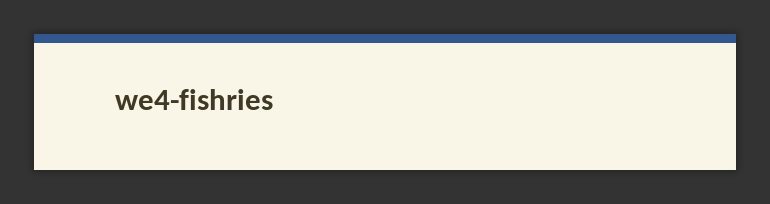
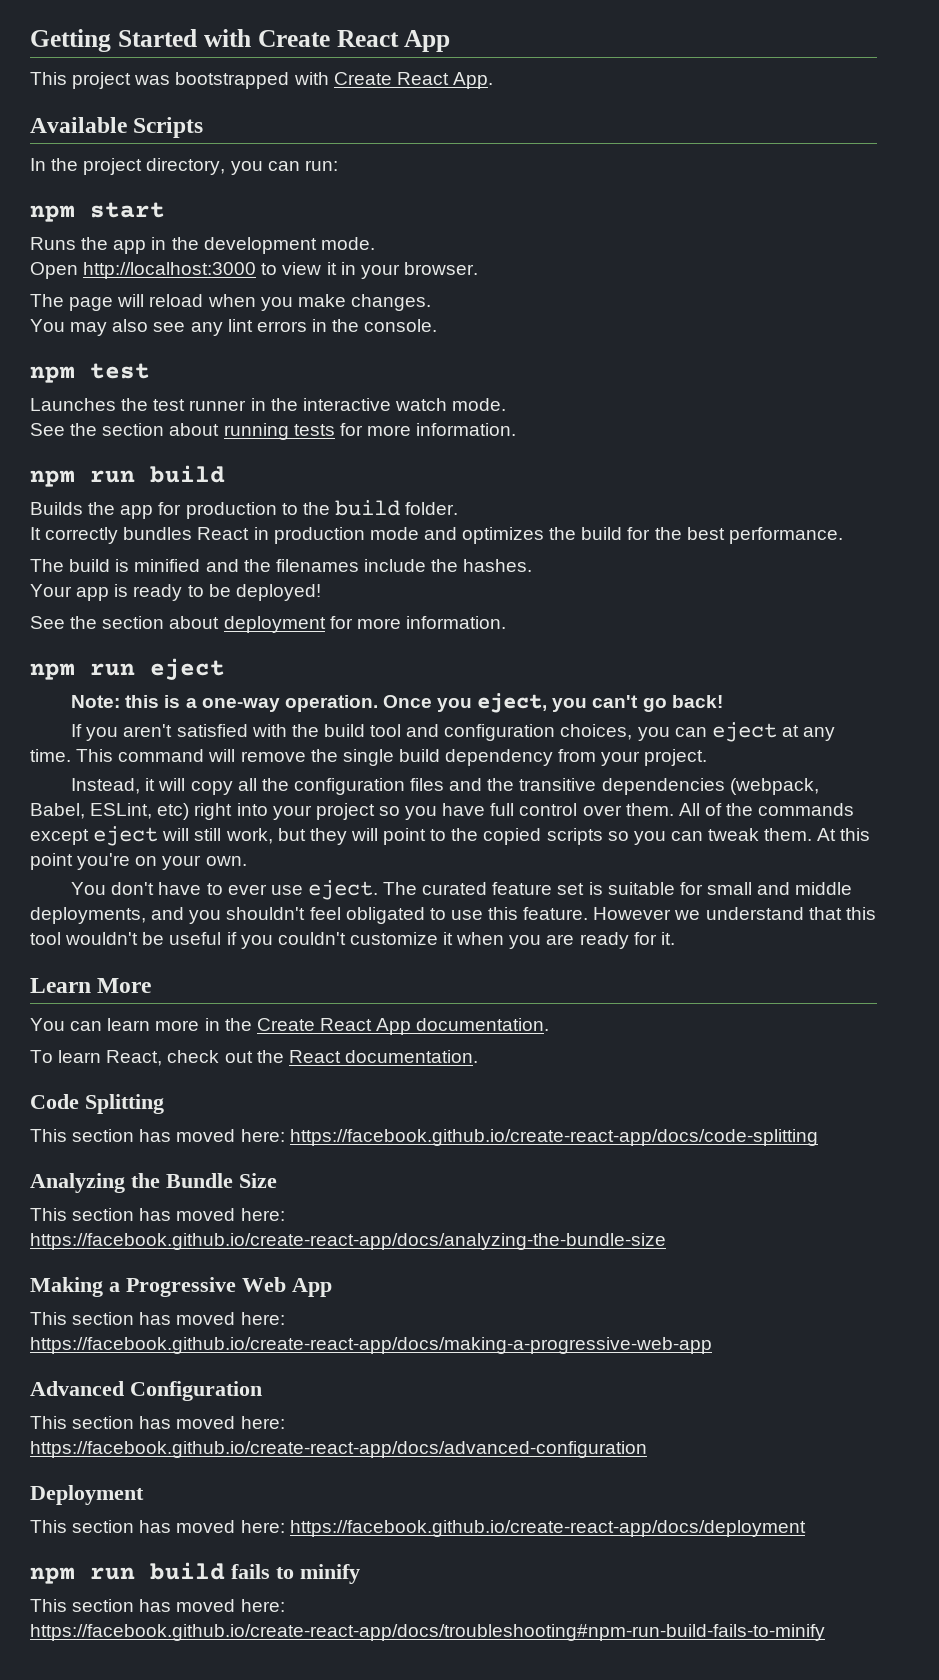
[115,89,273,110] we4-fishries -> [30,29,451,52] [30,72,493,89] [30,117,204,138] [30,158,338,175] [30,202,165,222] [30,237,375,254] [30,262,478,279] [30,294,431,311] [30,319,438,336] [30,363,150,383] [30,398,507,411] [30,423,517,440] [30,465,225,487] [30,500,459,519] [30,527,843,544] [30,559,533,572] [30,584,321,601] [30,616,506,633] [30,658,225,680] [71,693,723,713] [71,722,836,742] [30,749,708,766] [71,778,819,795] [30,803,855,820] [30,826,871,846] [30,853,247,870] [71,880,853,900] [30,907,876,924] [30,932,675,949] [30,978,152,993] [30,1018,550,1035] [30,1050,478,1066] [30,1094,164,1114] [30,1129,818,1146] [30,1173,277,1193] [30,1208,285,1221] [30,1233,666,1250] [30,1277,332,1297] [30,1312,285,1325] [30,1337,712,1354] [30,1381,262,1401] [30,1416,285,1429] [30,1441,647,1458] [30,1485,144,1505] [30,1520,806,1537] [30,1562,360,1584] [30,1599,285,1612] [30,1624,825,1641] Getting Started with Create React App // This project was bootstrapped with Create React App. // Available Scripts // In the project directory, you can run: // npm start // Runs the app in the development mode. // Open http://localhost:3000 to view it in your browser. // The page will reload when you make changes. // You may also see any lint errors in the console. // npm test // Launches the test runner in the interactive watch mode. // See the section about running tests for more information. // npm run build // Builds the app for production to the build folder. // It correctly bundles React in production mode and optimizes the build for the best performance. // The build is minified and the filenames include the hashes. // Your app is ready to be deployed! // See the section about deployment for more information. // npm run eject // Note: this is a one-way operation. Once you eject, you can't go back! // If you aren't satisfied with the build tool and configuration choices, you can eject at any time. This command will remove the single build dependency from your project. // Instead, it will copy all the configuration files and the transitive dependencies (webpack, Babel, ESLint, etc) right into your project so you have full control over them. All of the commands except eject will still work, but they will point to the copied scripts so you can tweak them. At this point you're on your own. // You don't have to ever use eject. The curated feature set is suitable for small and middle deployments, and you shouldn't feel obligated to use this feature. However we understand that this tool wouldn't be useful if you couldn't customize it when you are ready for it. // Learn More // You can learn more in the Create React App documentation. // To learn React, check out the React documentation. // Code Splitting // This section has moved here: https://facebook.github.io/create-react-app/docs/code-splitting // Analyzing the Bundle Size // This section has moved here: https://facebook.github.io/create-react-app/docs/analyzing-the-bundle-size // Making a Progressive Web App // This section has moved here: https://facebook.github.io/create-react-app/docs/making-a-progressive-web-app // Advanced Configuration // This section has moved here: https://facebook.github.io/create-react-app/docs/advanced-configuration // Deployment // This section has moved here: https://facebook.github.io/create-react-app/docs/deployment // npm run build fails to minify // This section has moved here: https://facebook.github.io/create-react-app/docs/troubleshooting#npm-run-build-fails-to-minify

